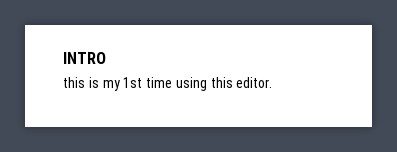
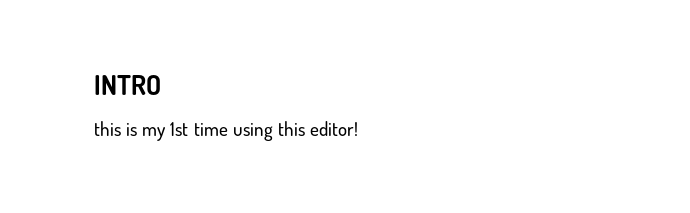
[236,77,273,88] editor. -> [309,121,358,136] editor!

